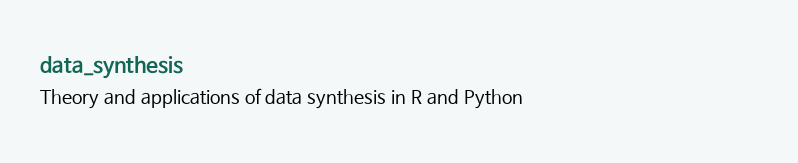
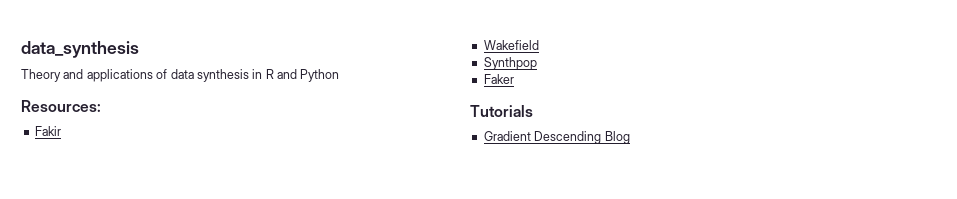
(523, 99) none -> [21,100,101,112] [34,126,61,136] [483,40,539,50] [483,57,537,70] [483,74,514,84] [470,105,533,117] [483,131,630,144] // Resources: // Fakir // Wakefield // Synthpop // Faker // Tutorials // Gradient Descending Blog

